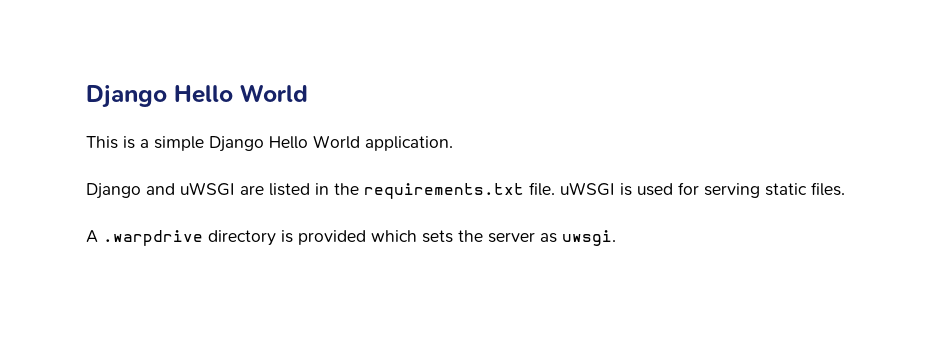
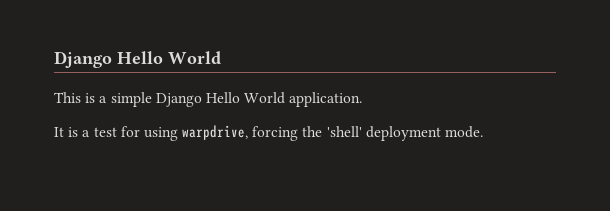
[86,182,845,199] [86,230,616,246] Django and uWSGI are listed in the requirements.txt file. uWSGI is used for serving static files. // A .warpdrive directory is provided which sets the server as uwsgi. -> [54,125,484,141] It is a test for using warpdrive, forcing the 'shell' deployment mode.

